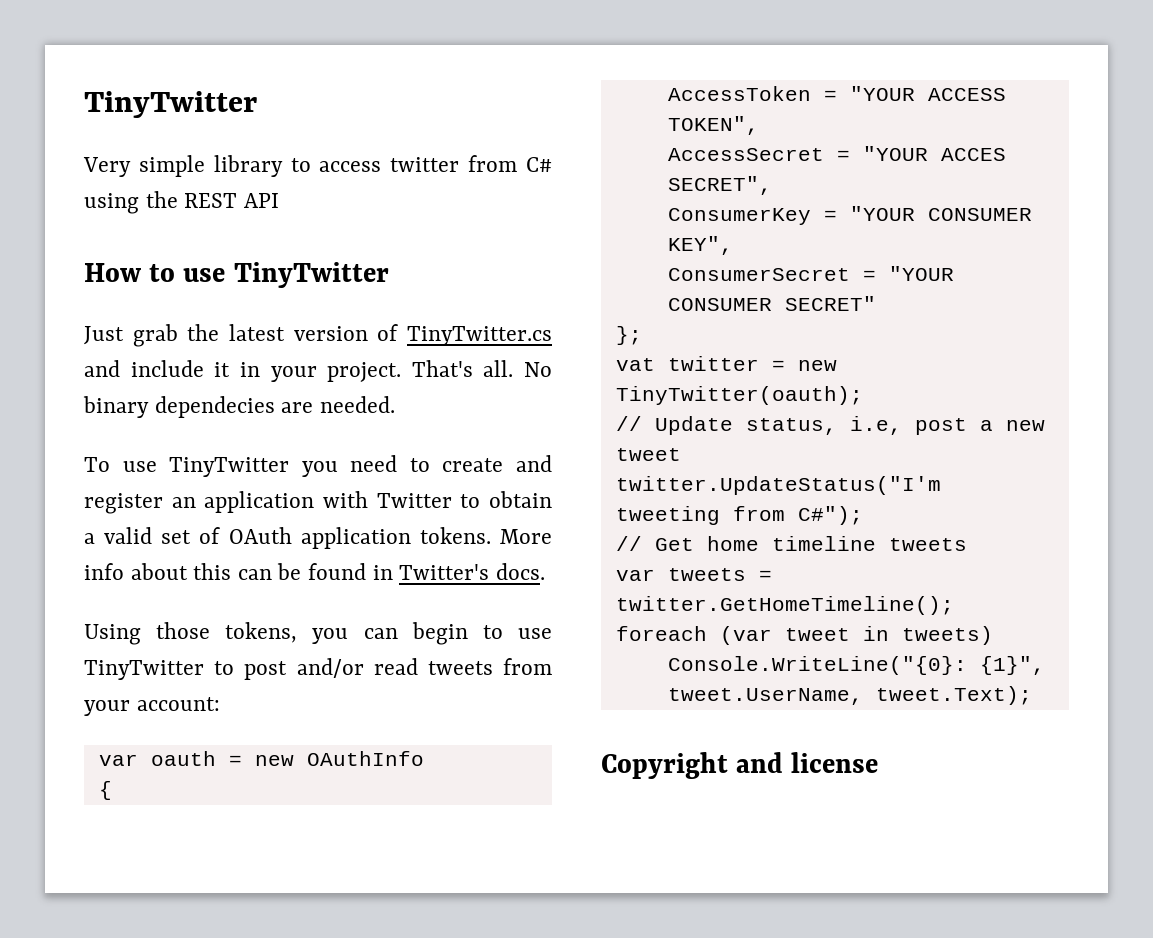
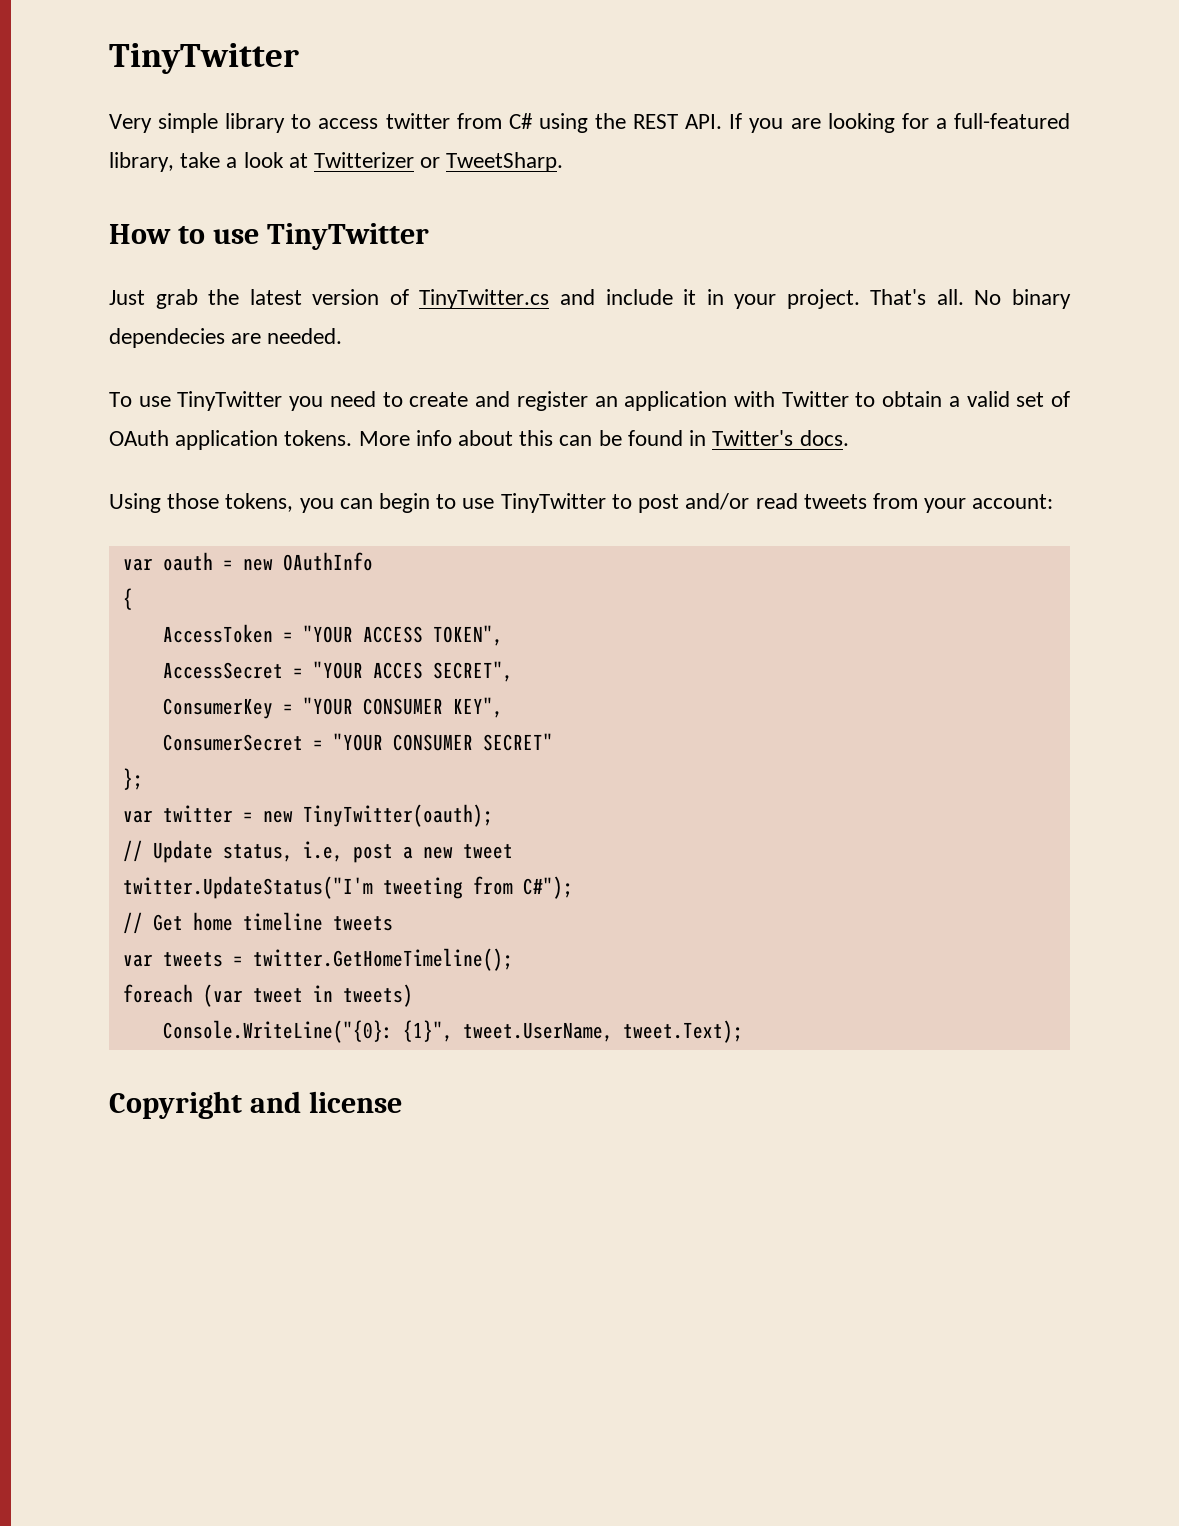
[243,193,279,208] API -> [685,113,1070,133] [109,152,564,172] API. If you are looking for a full-featured library, take a look at Twitterizer or TweetSharp.
[615,358,655,371] vat -> [122,810,153,823] var

